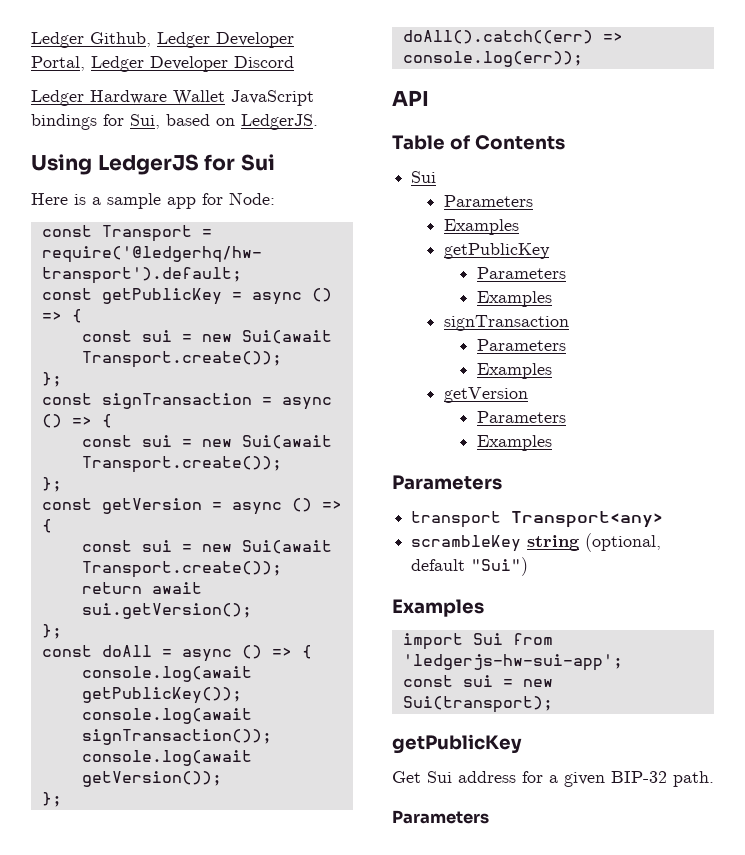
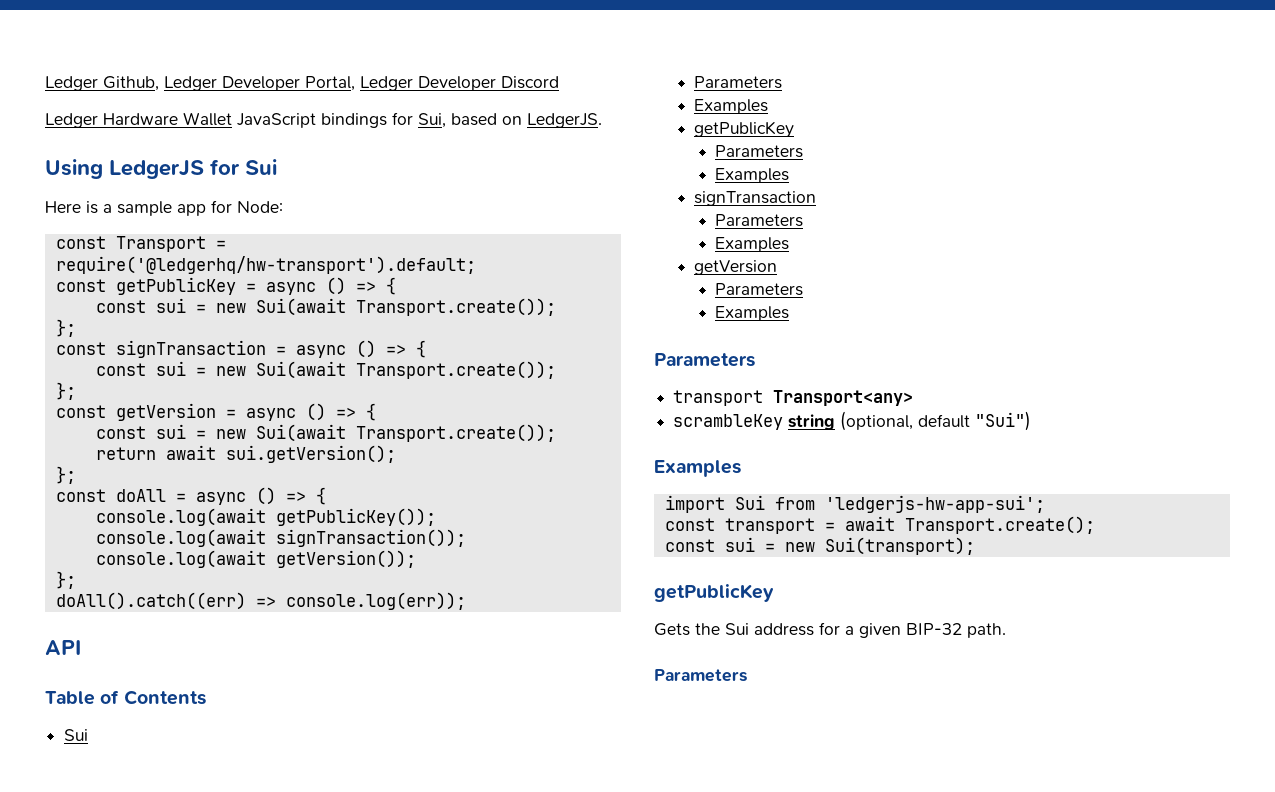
[402,654,623,671] 'ledgerjs-hw-sui-app'; -> [824,495,1045,513] [664,516,1095,534] 'ledgerjs-hw-app-sui'; // const transport = await Transport.create();
[392,771,421,783] Get -> [654,623,720,636] Gets the

